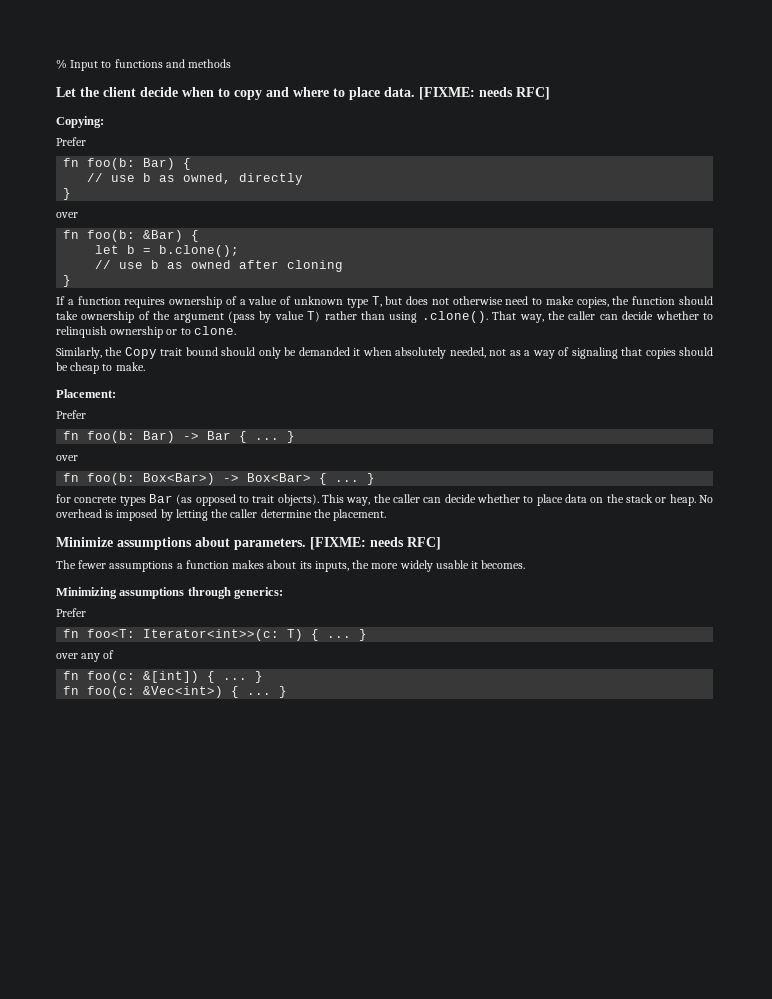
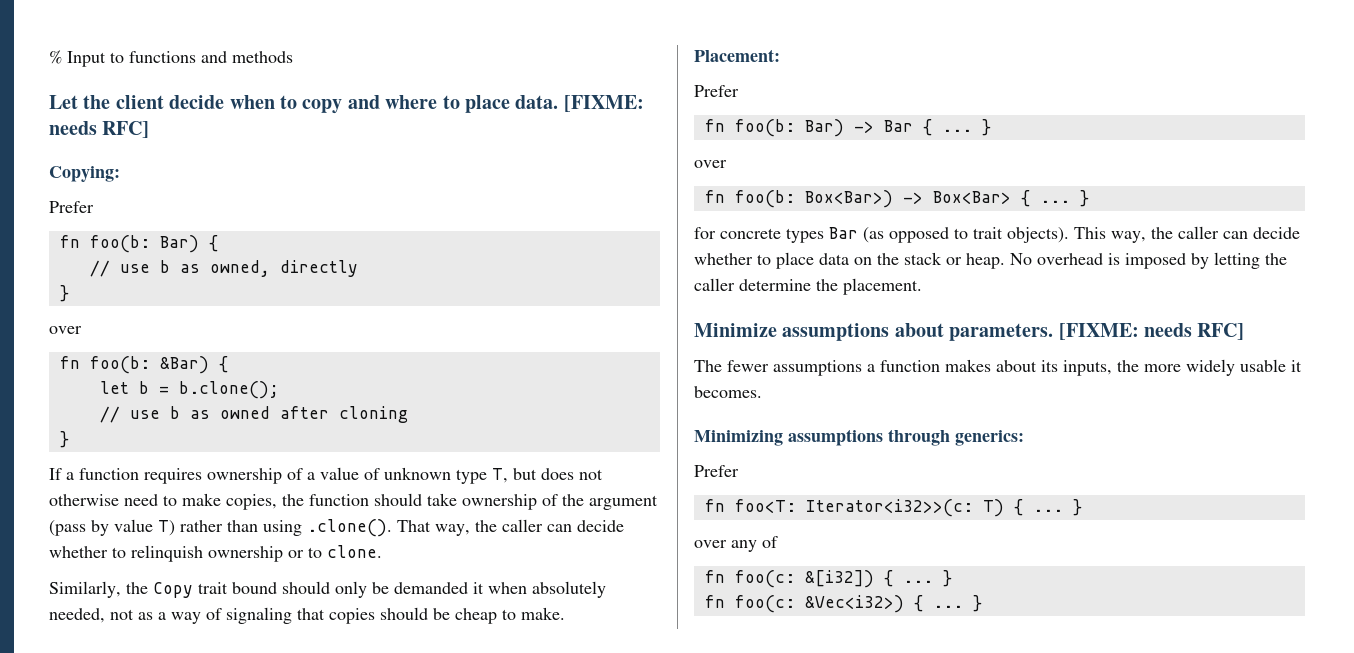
[143,629,280,641] Iterator<int>>(c: -> [805,499,973,517] Iterator<i32>>(c:
[143,671,200,683] &[int]) -> [804,570,874,588] &[i32])
[143,686,224,698] &Vec<int>) -> [804,595,904,613] &Vec<i32>)

